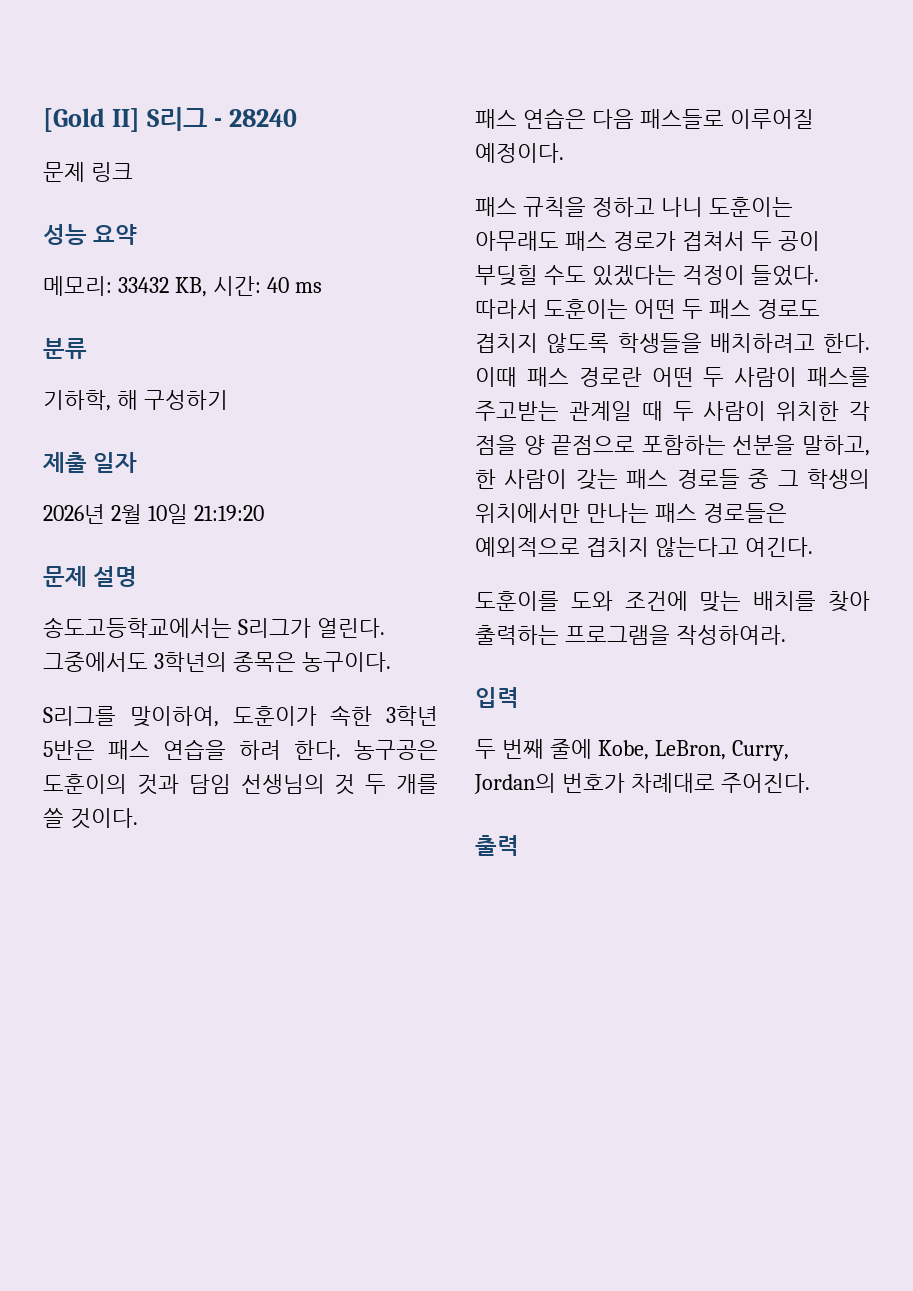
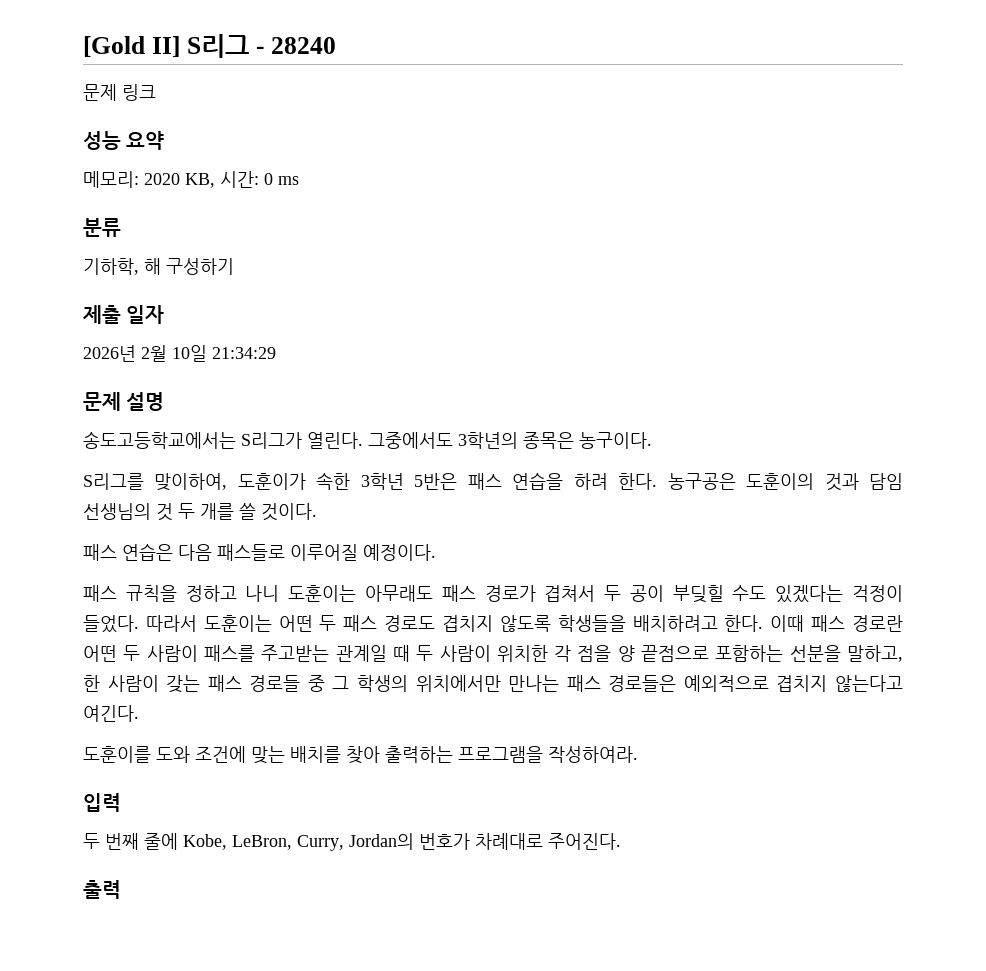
[117,277,169,293] 33432 -> [144,173,180,185] 2020
[266,277,289,293] 40 -> [264,173,273,185] 0
[193,505,264,521] 21:19:20 -> [212,347,276,359] 21:34:29

